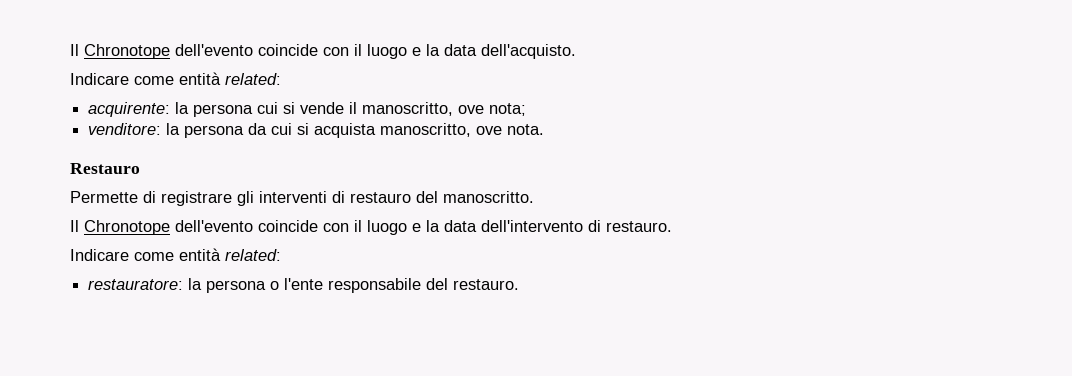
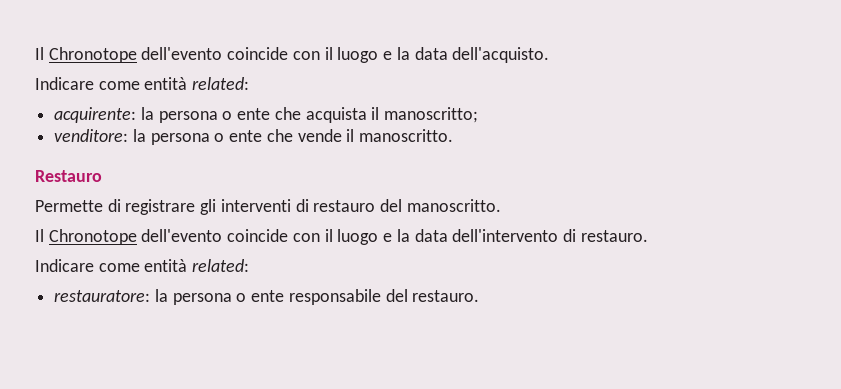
[257,102,527,116] [88,123,545,138] cui si vende il manoscritto, ove nota; // venditore: la persona da cui si acquista manoscritto, ove nota. -> [222,107,479,123] [54,129,454,145] o ente che acquista il manoscritto; // venditore: la persona o ente che vende il manoscritto.
[284,278,324,290] l'ente -> [251,290,285,302] ente

